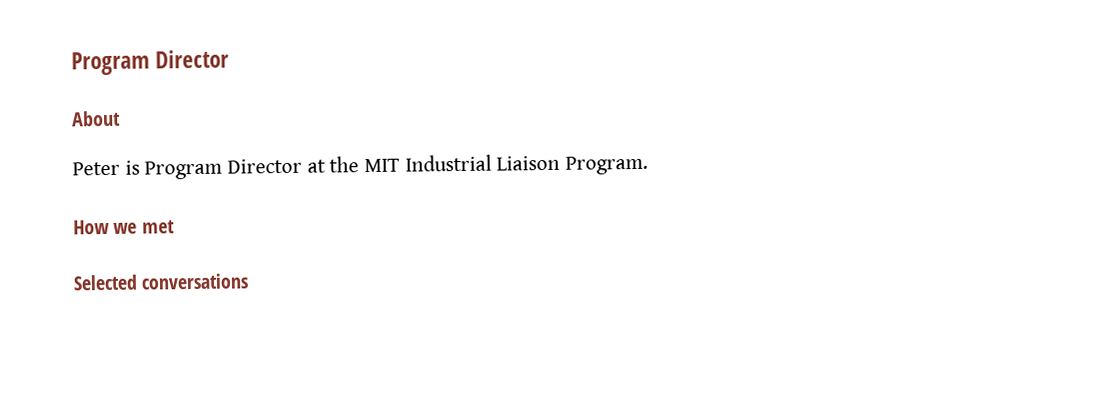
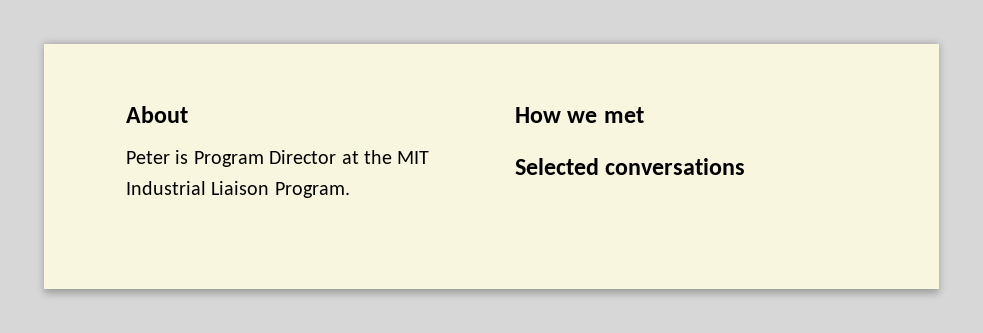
[71,49,230,76] Program Director // -> (126, 114) none

